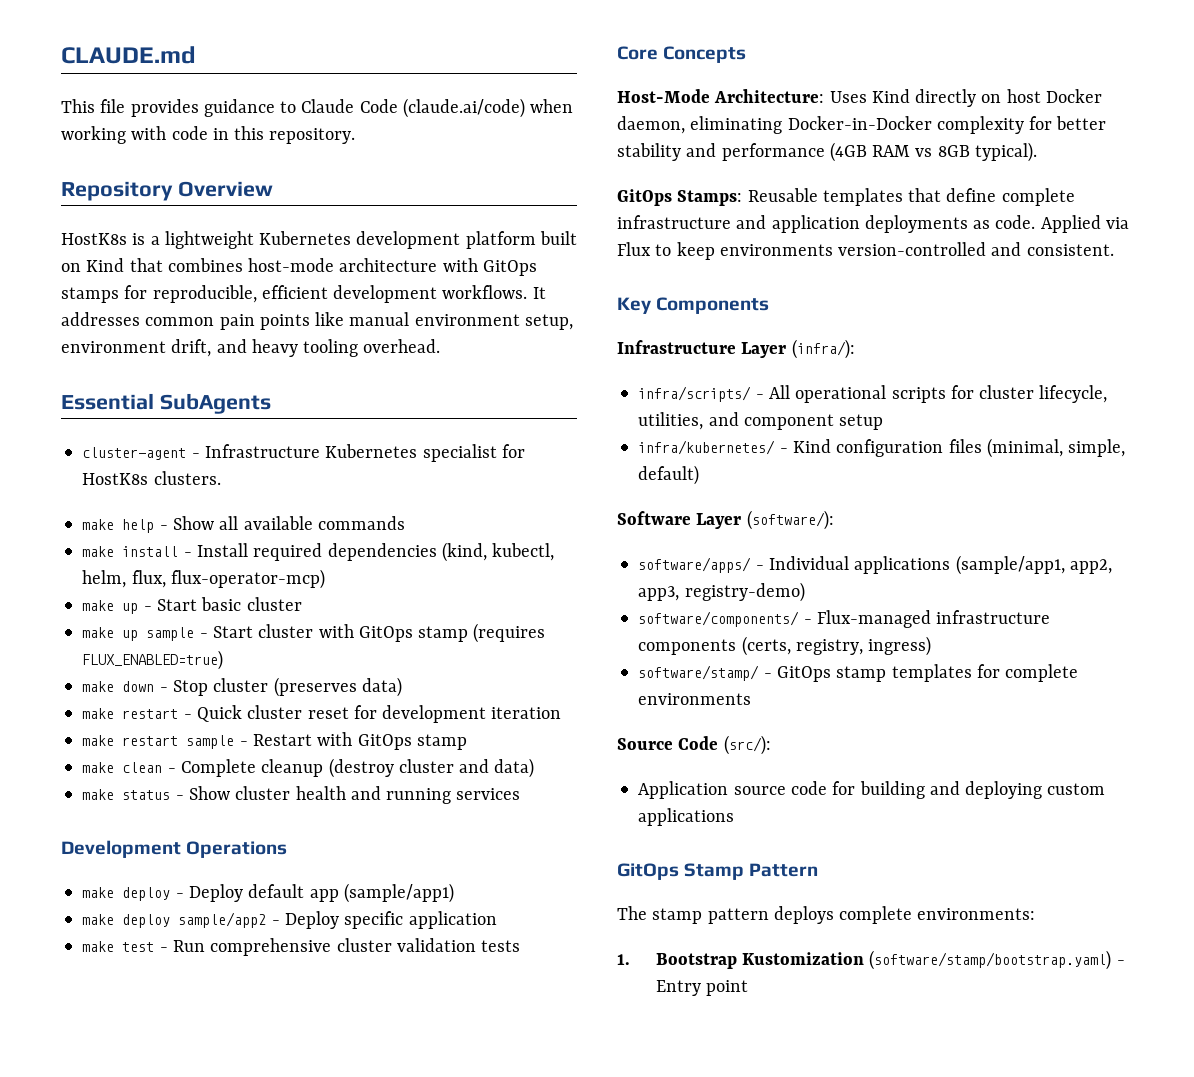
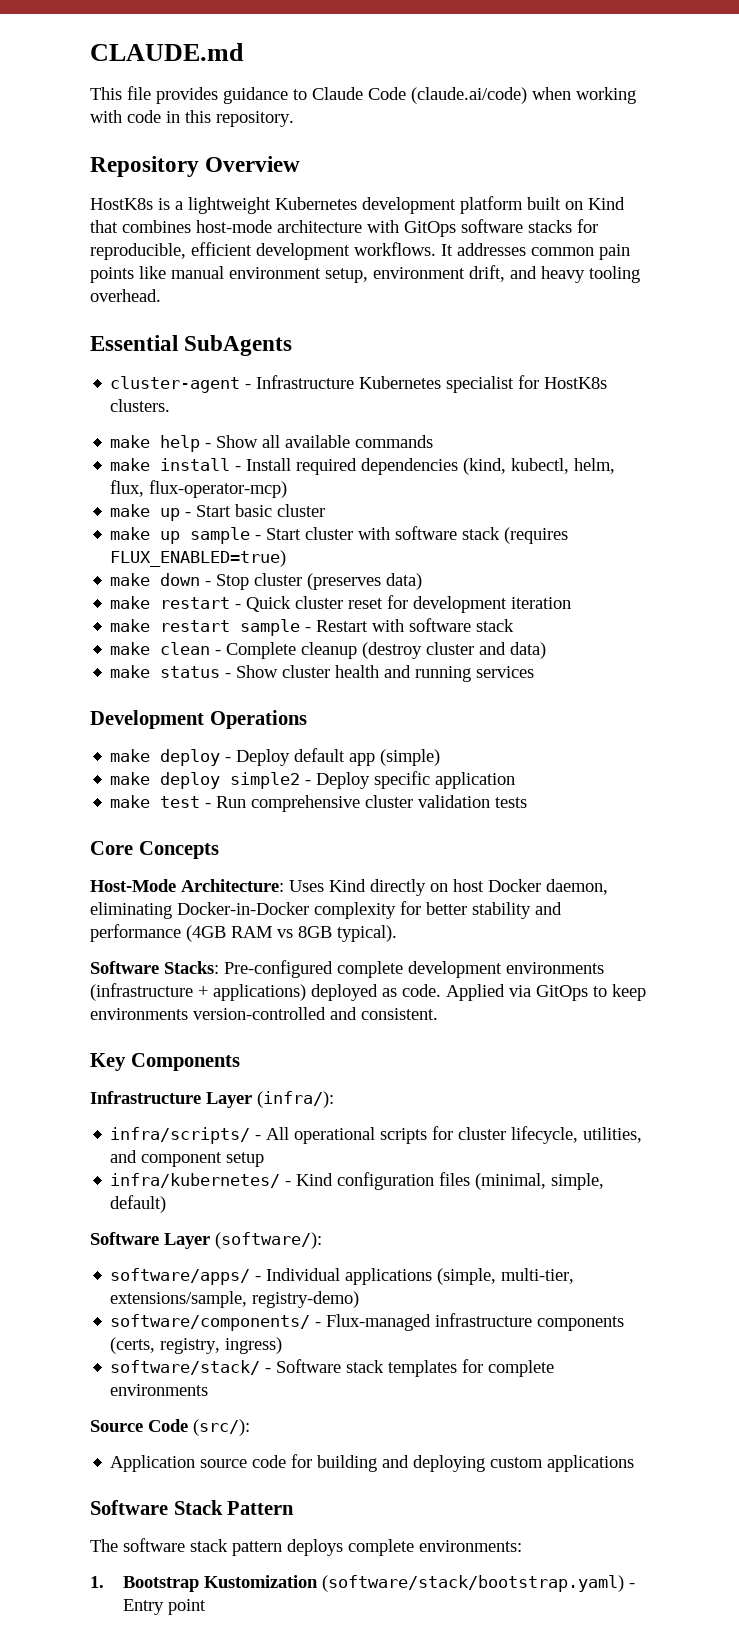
[61,287,119,303] stamps -> [461,219,572,233] software stacks
[358,626,469,642] GitOps stamp -> [395,526,501,540] software stack
[357,734,467,750] GitOps stamp -> [409,618,515,632] software stack
[343,883,454,903] [82,912,267,928] (sample/app1) // make deploy sample/app2 -> [380,749,441,766] [110,772,301,789] (simple) // make deploy simple2
[617,188,1075,206] [617,215,968,233] GitOps Stamps: Reusable templates that define complete infrastructure and application deployments -> [90,960,604,978] [90,983,378,1001] Software Stacks: Pre-configured complete development environments (infrastructure + applications) deployed
[617,242,651,256] Flux -> [536,985,588,1001] GitOps
[955,555,1112,575] [638,586,680,601] (sample/app1, app2, app3, -> [437,1268,575,1285] [110,1291,248,1308] (simple, multi-tier, extensions/sample,
[638,665,887,682] software/stamp/ - GitOps stamp -> [110,1359,385,1375] software/stack/ - Software stack
[617,863,745,880] GitOps Stamp -> [90,1500,223,1515] Software Stack
[652,908,703,924] stamp -> [123,1538,228,1552] software stack
[869,950,1112,970] (software/stamp/bootstrap.yaml) -> [321,1575,624,1592] (software/stack/bootstrap.yaml)

